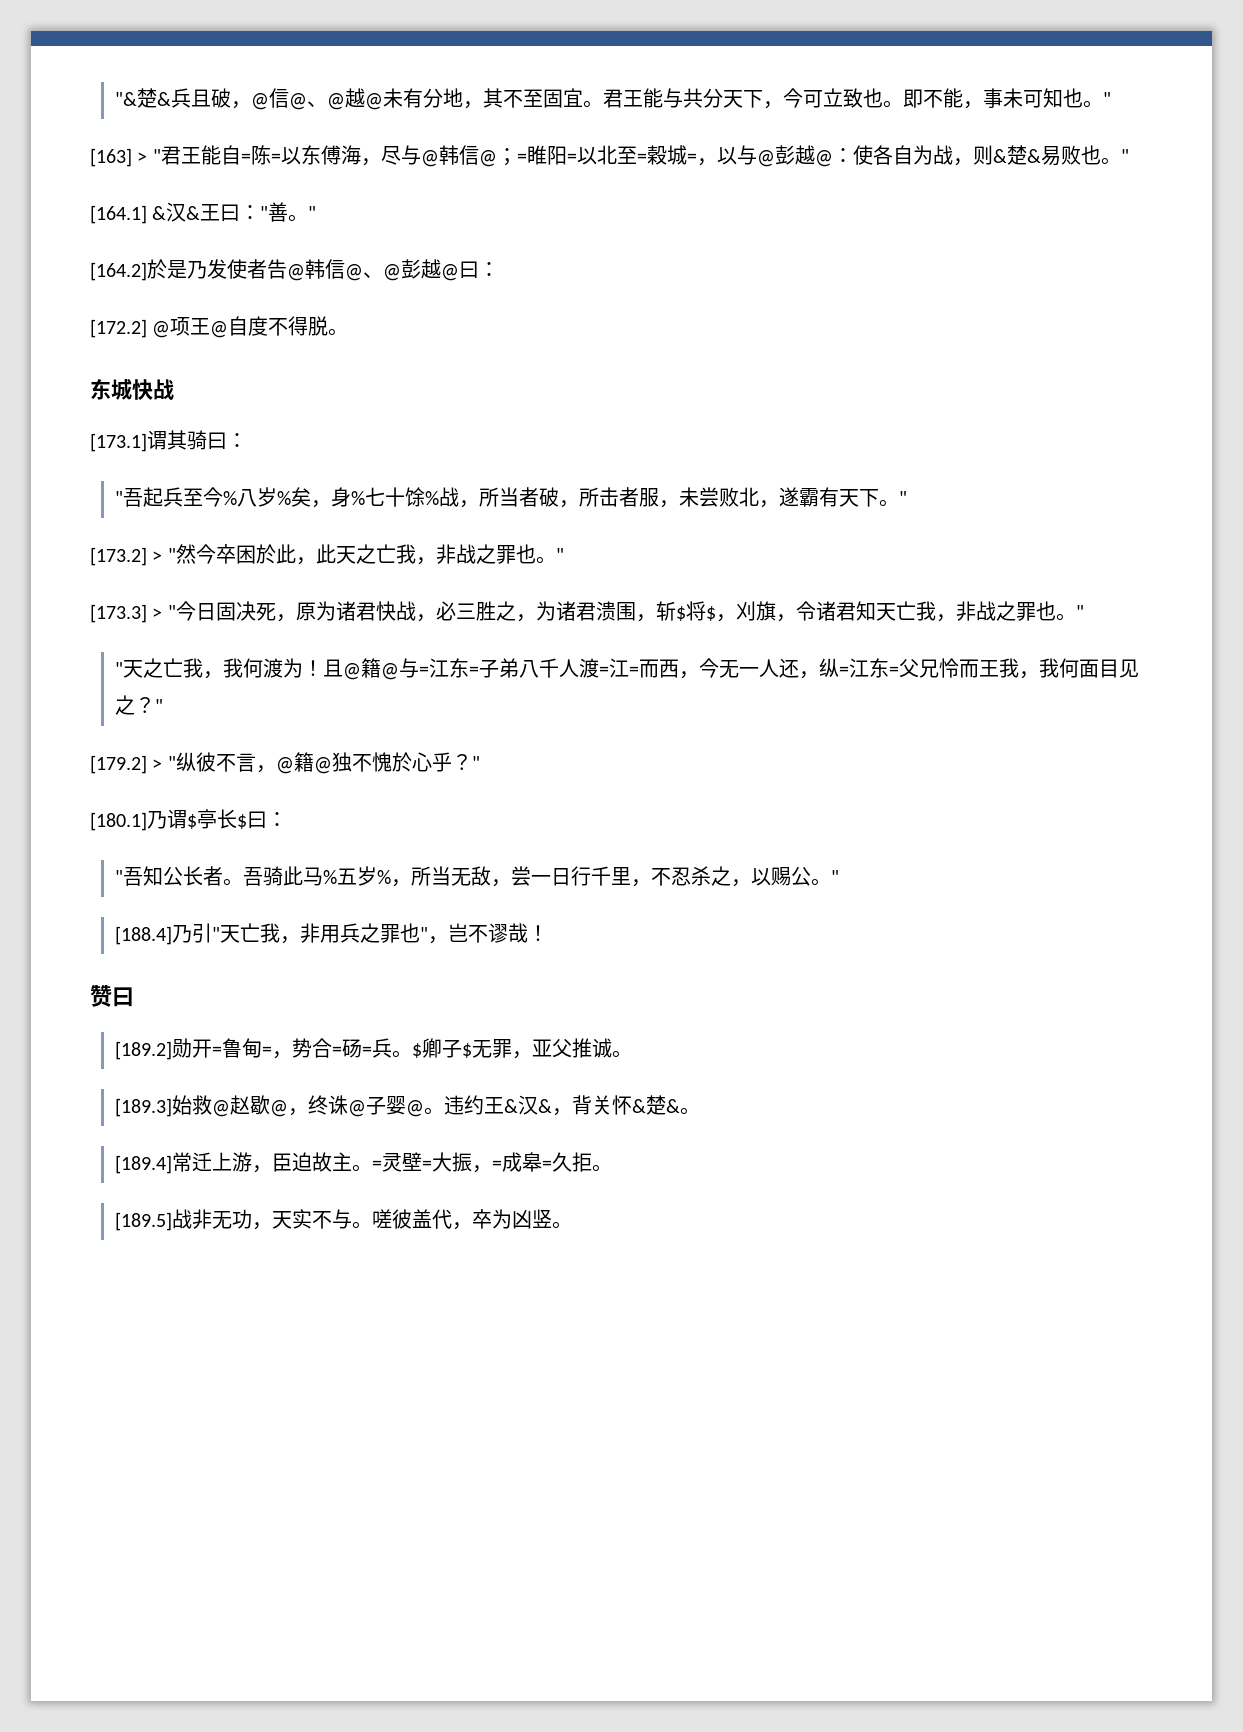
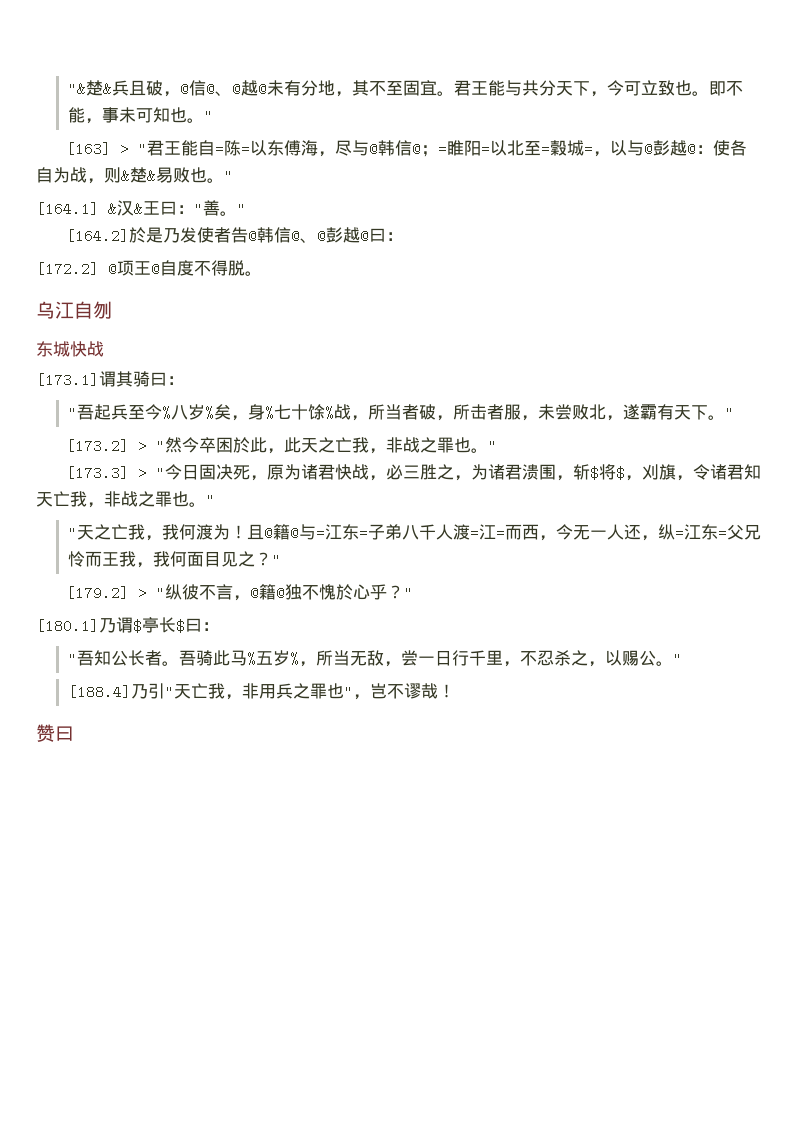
(349, 332) none -> [36,301,112,319] // 乌江自刎
[115,1038,633,1060] [115,1095,701,1117] [115,1152,613,1174] [115,1209,573,1231] // [189.2]勋开=鲁甸=，势合=砀=兵。$卿子$无罪，亚父推诚。 // [189.3]始救@赵歇@，终诛@子婴@。违约王&汉&，背关怀&楚&。 // [189.4]常迁上游，臣迫故主。=灵壁=大振，=成皋=久拒。 // [189.5]战非无功，天实不与。嗟彼盖代，卒为凶竖。 -> (74, 733) none

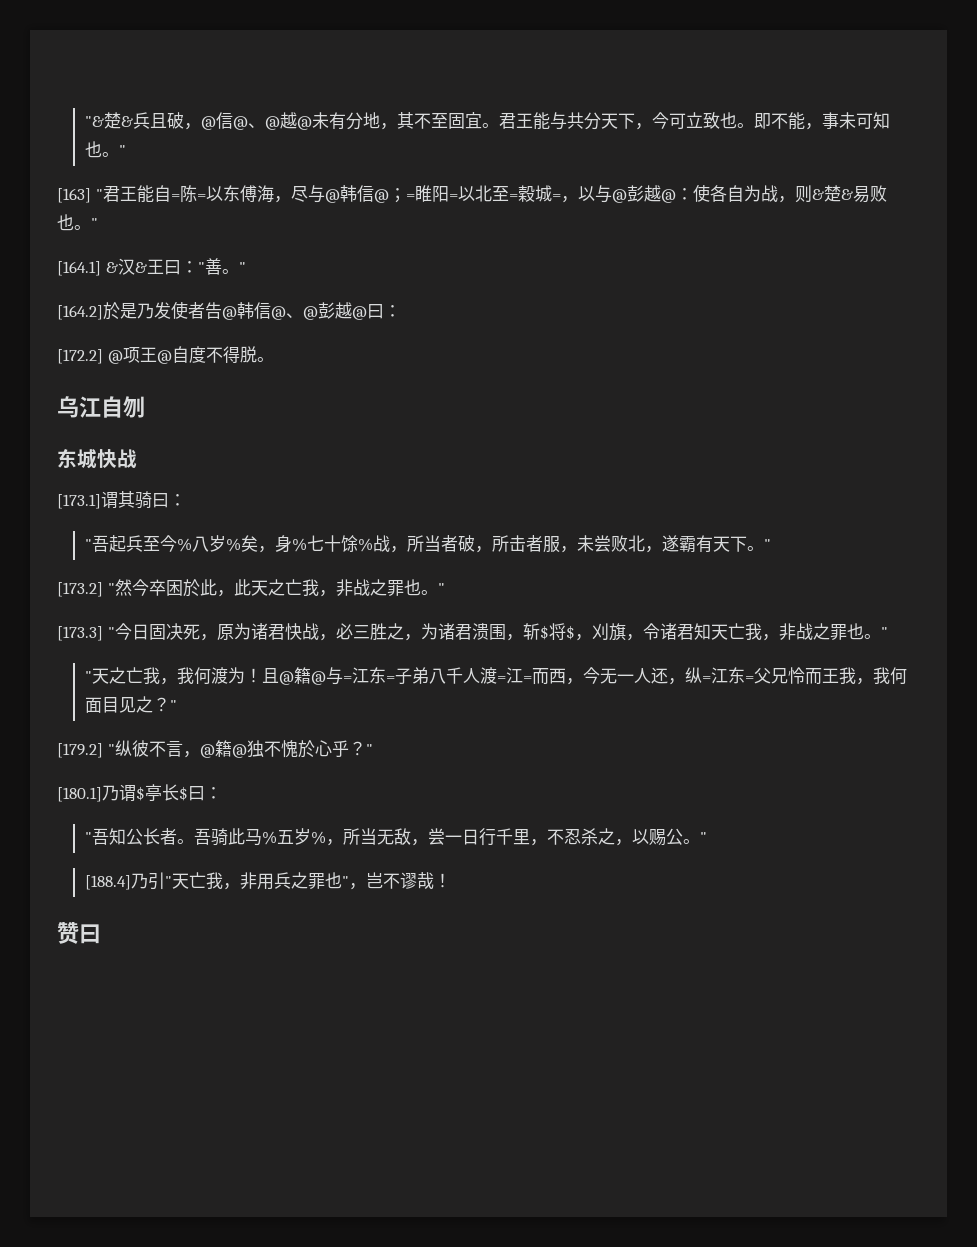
[120,142,130,156] > -> (91, 195) none
[138,439,148,453] > -> (103, 589) none
[138,466,148,480] > -> (103, 633) none
[138,586,148,600] > -> (103, 750) none

